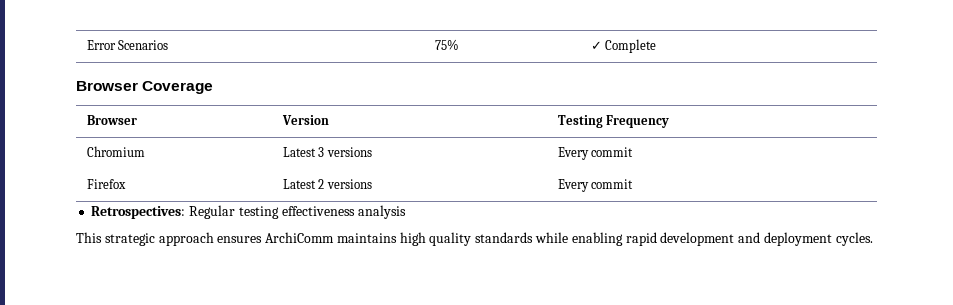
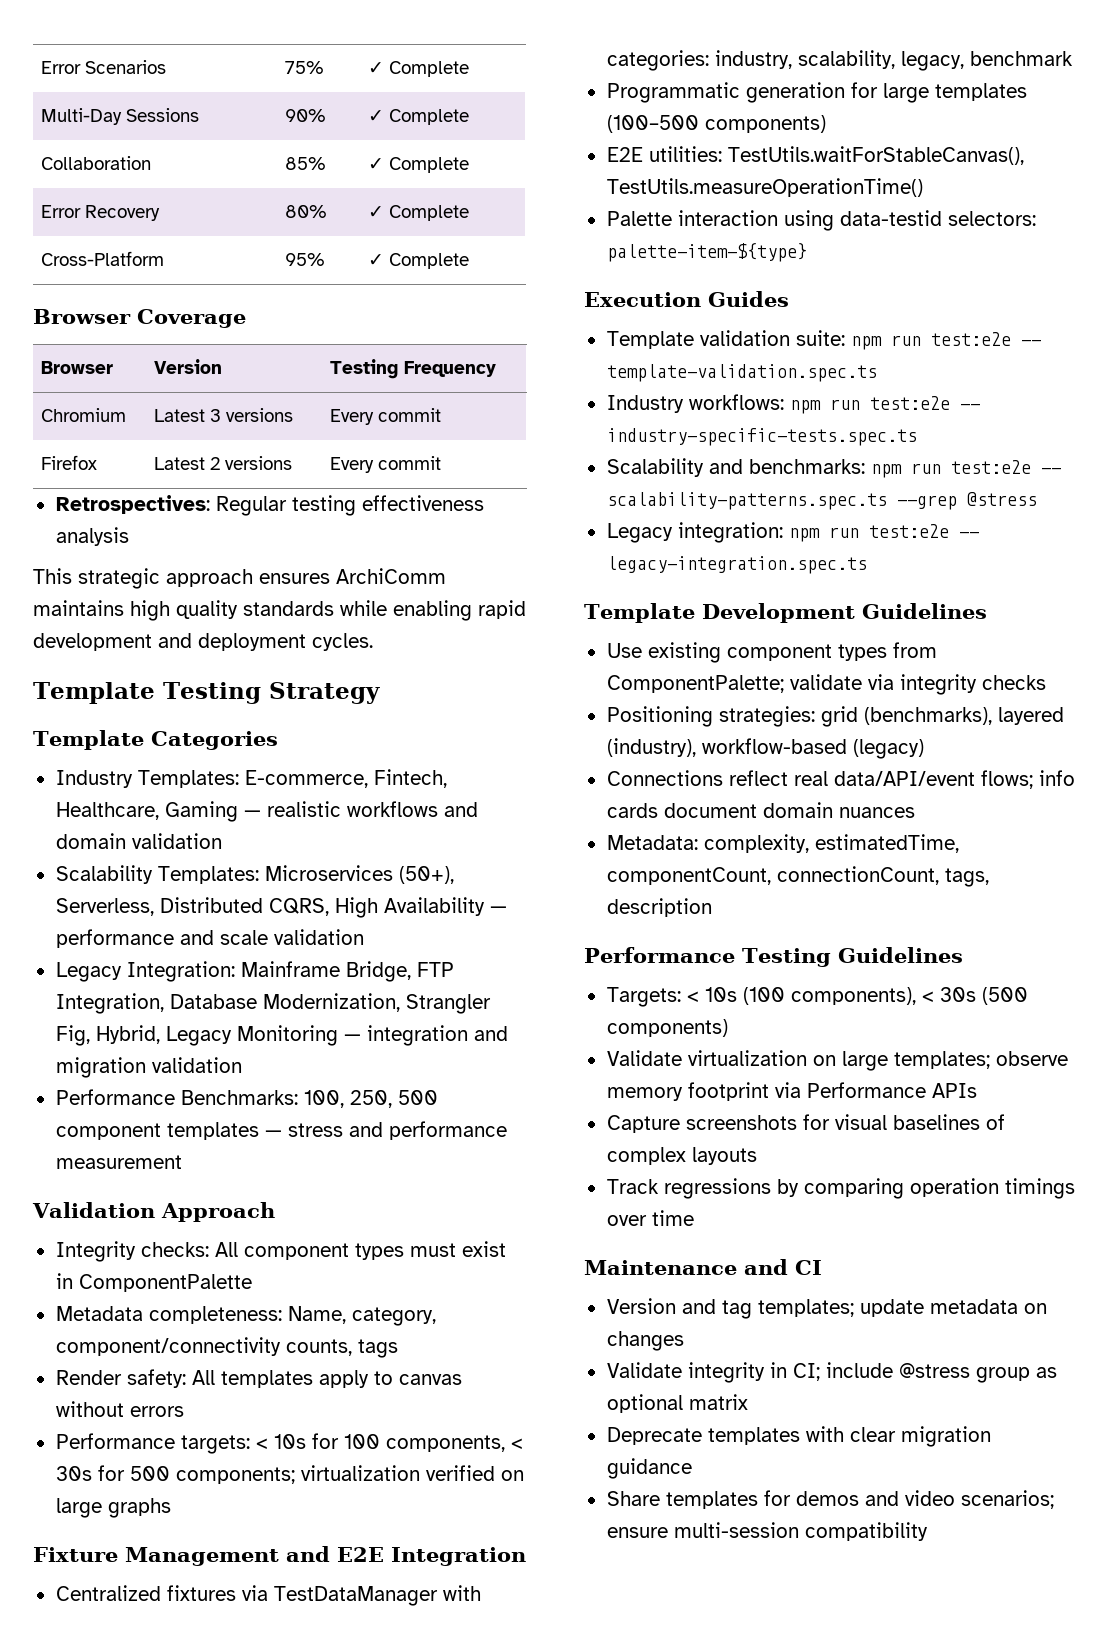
(657, 46) none -> [41,108,200,125] [285,109,327,122] [368,109,470,125] [41,156,152,170] [285,157,327,170] [368,157,470,173] [41,205,161,221] [285,205,328,218] [368,205,470,221] [41,251,165,266] [285,253,326,266] [368,253,470,269] // Multi-Day Sessions | 90% | ✓ Complete // Collaboration | 85% | ✓ Complete // Error Recovery | 80% | ✓ Complete // Cross-Platform | 95% | ✓ Complete
(873, 239) none -> [33,682,380,704] [33,730,278,750] [55,769,447,788] [55,801,478,822] [55,833,222,849] [55,865,454,884] [55,897,507,918] [55,929,364,948] [55,961,454,982] [55,993,491,1014] [55,1025,508,1046] [55,1057,242,1078] [55,1089,438,1108] [55,1121,507,1140] [55,1155,182,1169] [32,1202,275,1222] [55,1241,506,1262] [55,1273,252,1292] [55,1306,436,1326] [55,1337,398,1358] [55,1369,462,1388] [55,1401,184,1417] [55,1433,523,1454] [55,1465,524,1484] [55,1498,171,1518] [33,1546,526,1566] [55,1585,481,1606] [606,50,1073,71] [606,82,1027,103] [606,115,826,133] [606,146,1024,165] [606,178,923,197] [606,210,1036,231] [606,243,807,262] [584,291,789,307] [606,330,1041,350] [606,364,877,382] [606,394,980,414] [606,428,917,446] [606,458,1061,478] [606,492,1037,510] [606,522,979,543] [606,556,867,574] [584,603,987,623] [606,642,937,663] [606,674,1046,695] [606,706,1064,727] [606,738,924,759] [606,770,1075,789] [606,802,915,818] [606,834,959,853] [606,866,989,887] [606,898,712,917] [584,947,963,967] [606,987,1028,1007] [606,1019,728,1037] [606,1050,1068,1071] [606,1082,977,1101] [606,1114,1005,1133] [606,1147,757,1165] [606,1178,1075,1199] [606,1210,694,1226] [584,1259,822,1275] [606,1298,1047,1319] [606,1331,684,1351] [606,1362,1057,1383] [606,1394,748,1413] [606,1426,991,1447] [606,1458,692,1479] [606,1490,1054,1509] [606,1522,928,1541] // Template Testing Strategy // Template Categories // Industry Templates: E-commerce, Fintech, Healthcare, Gaming — realistic workflows and domain validation // Scalability Templates: Microservices (50+), Serverless, Distributed CQRS, High Availability — performance and scale validation // Legacy Integration: Mainframe Bridge, FTP Integration, Database Modernization, Strangler Fig, Hybrid, Legacy Monitoring — integration and migration validation // Performance Benchmarks: 100, 250, 500 component templates — stress and performance measurement // Validation Approach // Integrity checks: All component types must exist in ComponentPalette // Metadata completeness: Name, category, component/connectivity counts, tags // Render safety: All templates apply to canvas without errors // Performance targets: < 10s for 100 components, < 30s for 500 components; virtualization verified on large graphs // Fixture Management and E2E Integration // Centralized fixtures via TestDataManager with categories: industry, scalability, legacy, benchmark // Programmatic generation for large templates (100–500 components) // E2E utilities: TestUtils.waitForStableCanvas(), TestUtils.measureOperationTime() // Palette interaction using data-testid selectors: palette-item-${type} // Execution Guides // Template validation suite: npm run test:e2e -- template-validation.spec.ts // Industry workflows: npm run test:e2e -- industry-specific-tests.spec.ts // Scalability and benchmarks: npm run test:e2e -- scalability-patterns.spec.ts --grep @stress // Legacy integration: npm run test:e2e -- legacy-integration.spec.ts // Template Development Guidelines // Use existing component types from ComponentPalette; validate via integrity checks // Positioning strategies: grid (benchmarks), layered (industry), workflow-based (legacy) // Connections reflect real data/API/event flows; info cards document domain nuances // Metadata: complexity, estimatedTime, componentCount, connectionCount, tags, description // Performance Testing Guidelines // Targets: < 10s (100 components), < 30s (500 components) // Validate virtualization on large templates; observe memory footprint via Performance APIs // Capture screenshots for visual baselines of complex layouts // Track regressions by comparing operation timings over time // Maintenance and CI // Version and tag templates; update metadata on changes // Validate integrity in CI; include @stress group as optional matrix // Deprecate templates with clear migration guidance // Share templates for demos and video scenarios; ensure multi-session compatibility

